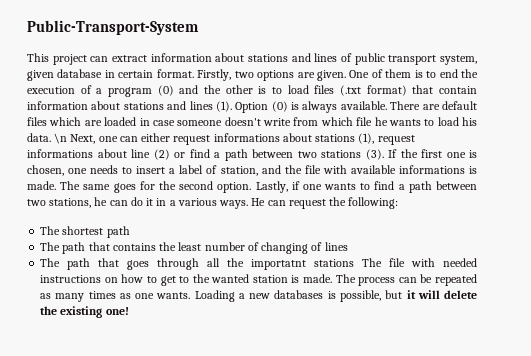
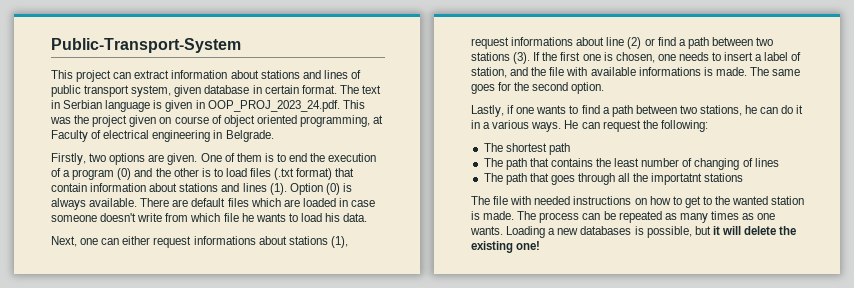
(194, 73) none -> [339,85,381,94] [51,100,365,112] [50,115,384,127] [51,130,274,142] The text in Serbian language is given in OOP_PROJ_2023_24.pdf. This was the project given on course of object oriented programming, at Faculty of electrical engineering in Belgrade. //
[54,133,68,144] \n -> (368, 217) //
(252, 187) none -> (605, 88) //
(355, 263) none -> (744, 177) //

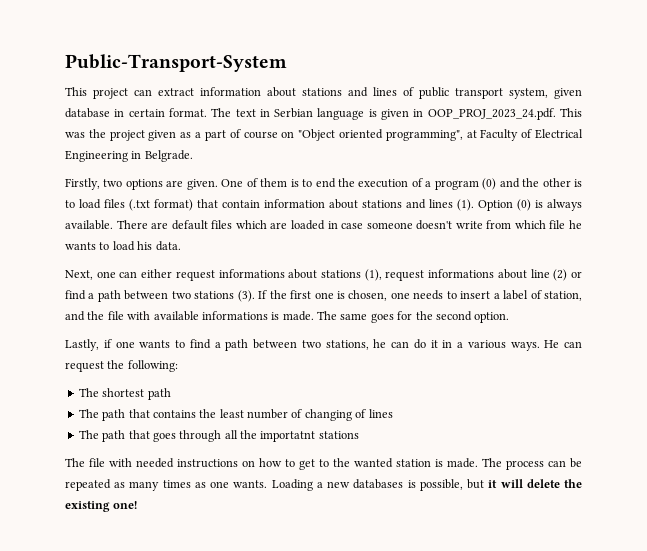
[159,115,370,127] on course of object oriented programming, -> [180,129,463,141] as a part of course on "Object oriented programming",
[103,130,211,142] electrical engineering -> [535,129,583,139] [65,150,128,162] Electrical Engineering

